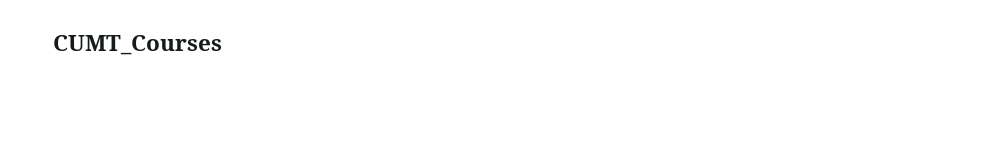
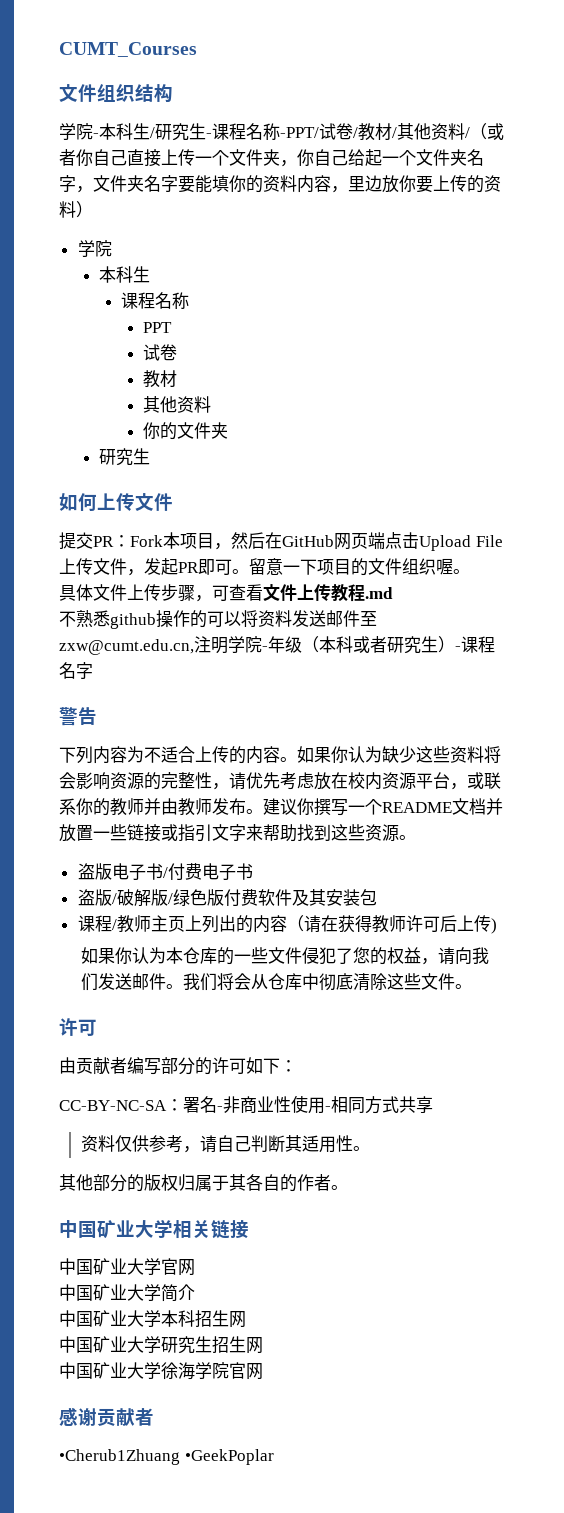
(222, 45) none -> [59,84,173,103] [59,123,504,141] [59,149,484,167] [59,175,501,193] [59,201,93,218] [77,240,112,257] [99,266,151,283] [121,292,190,309] [142,322,172,333] [142,344,177,361] [142,370,177,388] [142,396,211,413] [142,422,228,440] [99,448,151,466] [59,493,173,512] [59,532,503,551] [59,558,470,576] [59,584,393,602] [59,610,377,629] [59,636,495,655] [59,662,93,679] [59,707,97,726] [59,746,501,764] [59,772,501,790] [59,798,503,816] [59,824,416,842] [77,863,253,881] [77,889,377,907] [77,915,497,934] [80,947,489,965] [80,973,472,991] [59,1018,97,1036] [59,1057,297,1075] [59,1095,433,1114] [80,1135,370,1153] [59,1174,348,1192] [59,1219,249,1239] [59,1258,195,1276] [59,1284,195,1302] [59,1310,246,1328] [59,1336,263,1354] [59,1362,263,1380] [59,1407,154,1426] [59,1449,274,1465] // 文件组织结构 // 学院-本科生/研究生-课程名称-PPT/试卷/教材/其他资料/（或者你自己直接上传一个文件夹，你自己给起一个文件夹名字，文件夹名字要能填你的资料内容，里边放你要上传的资料） // 学院 // 本科生 // 课程名称 // PPT // 试卷 // 教材 // 其他资料 // 你的文件夹 // 研究生 // 如何上传文件 // 提交PR：Fork本项目，然后在GitHub网页端点击Upload File上传文件，发起PR即可。留意一下项目的文件组织喔。 // 具体文件上传步骤，可查看文件上传教程.md // 不熟悉github操作的可以将资料发送邮件至zxw@cumt.edu.cn,注明学院-年级（本科或者研究生）-课程名字 // 警告 // 下列内容为不适合上传的内容。如果你认为缺少这些资料将会影响资源的完整性，请优先考虑放在校内资源平台，或联系你的教师并由教师发布。建议你撰写一个README文档并放置一些链接或指引文字来帮助找到这些资源。 // 盗版电子书/付费电子书 // 盗版/破解版/绿色版付费软件及其安装包 // 课程/教师主页上列出的内容（请在获得教师许可后上传) // 如果你认为本仓库的一些文件侵犯了您的权益，请向我们发送邮件。我们将会从仓库中彻底清除这些文件。 // 许可 // 由贡献者编写部分的许可如下： // CC-BY-NC-SA：署名-非商业性使用-相同方式共享 // 资料仅供参考，请自己判断其适用性。 // 其他部分的版权归属于其各自的作者。 // 中国矿业大学相关链接 // 中国矿业大学官网 // 中国矿业大学简介 // 中国矿业大学本科招生网 // 中国矿业大学研究生招生网 // 中国矿业大学徐海学院官网 // 感谢贡献者 // •Cherub1Zhuang •GeekPoplar

